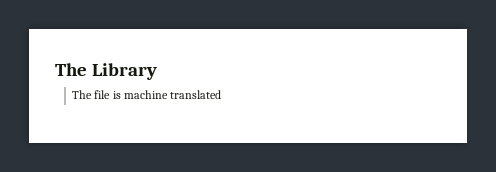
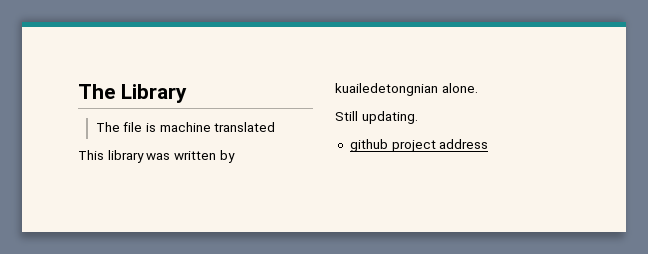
(221, 94) none -> [78,150,235,163] [335,83,478,96] [335,111,418,124] [349,139,489,152] // This library was written by kuailedetongnian alone. // Still updating. // github project address

